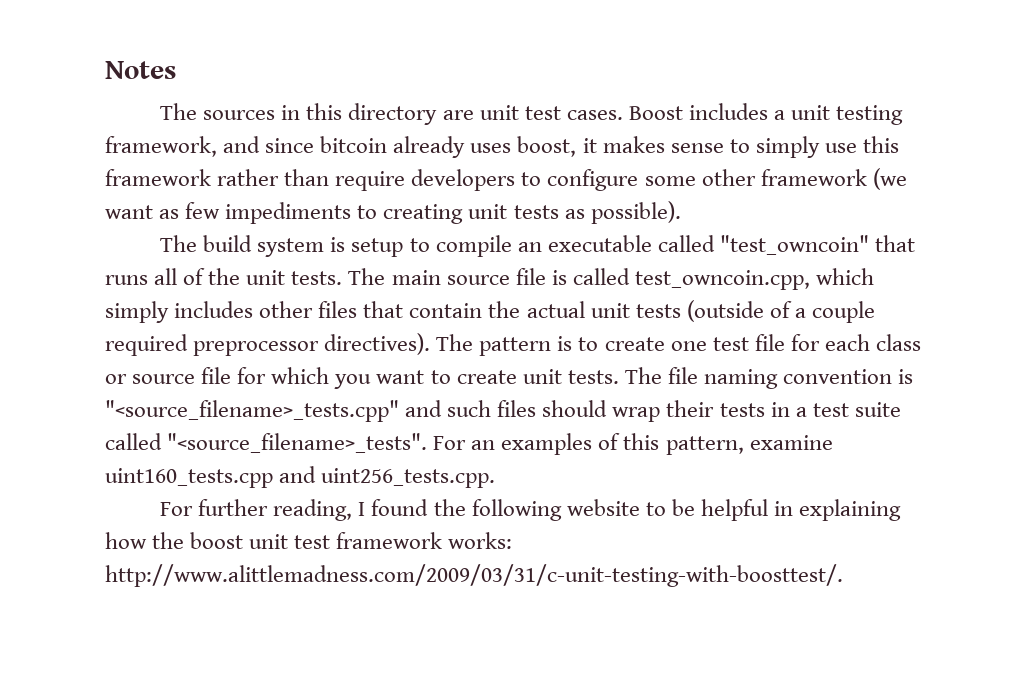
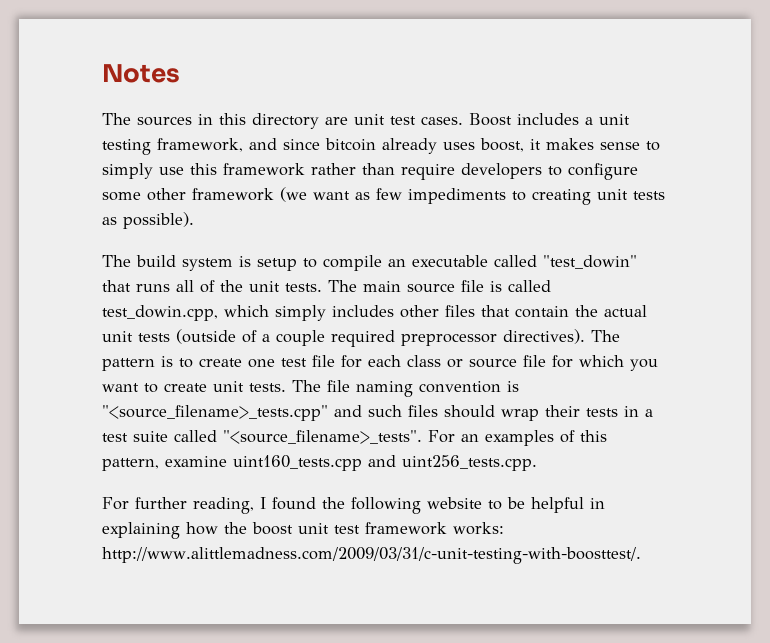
[719,235,869,255] "test_owncoin" -> [543,255,637,269] "test_dowin"
[634,270,810,290] test_owncoin.cpp, -> [102,305,218,321] test_dowin.cpp,

